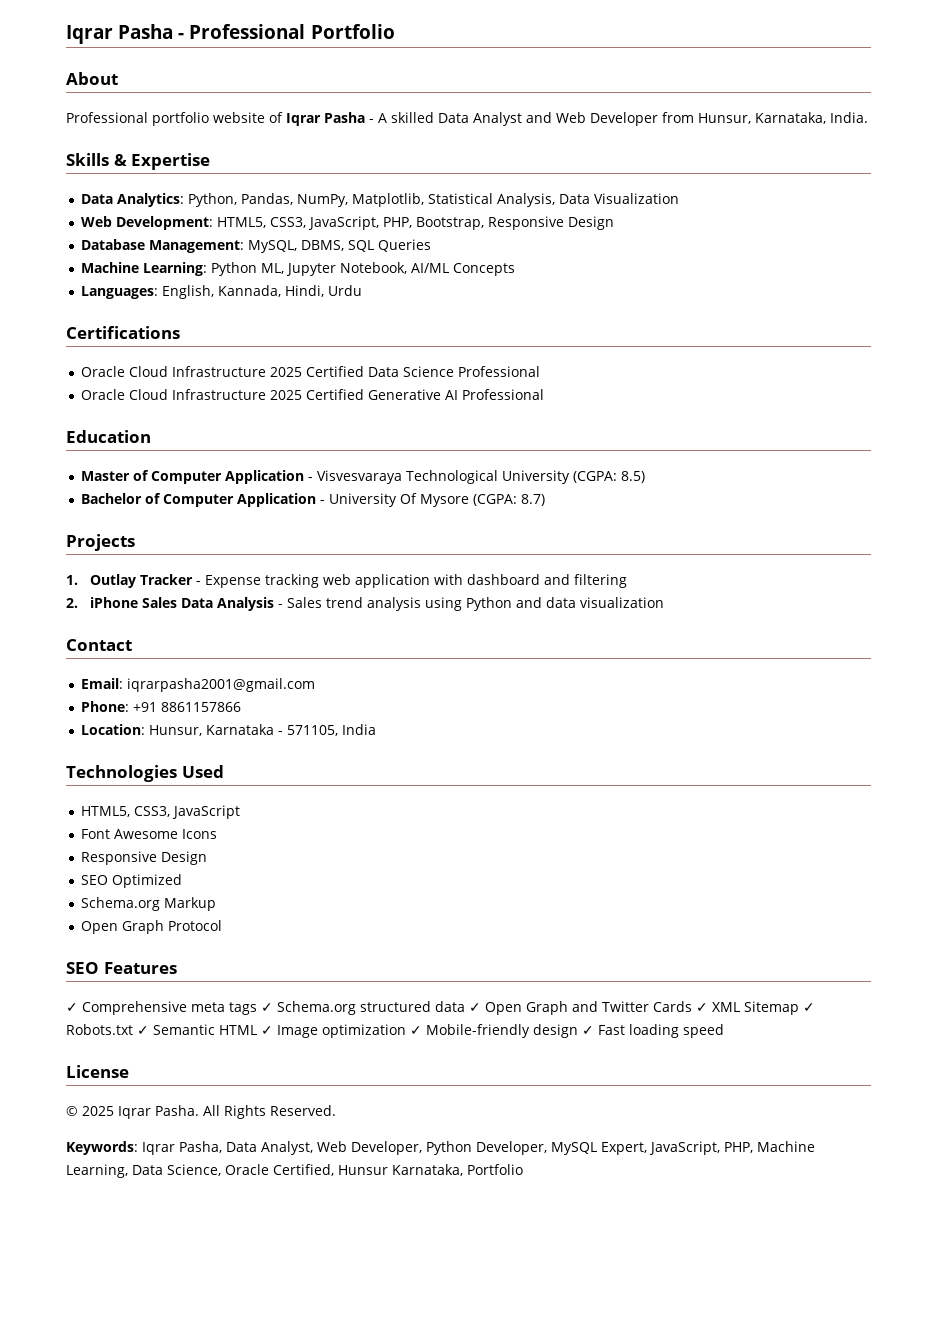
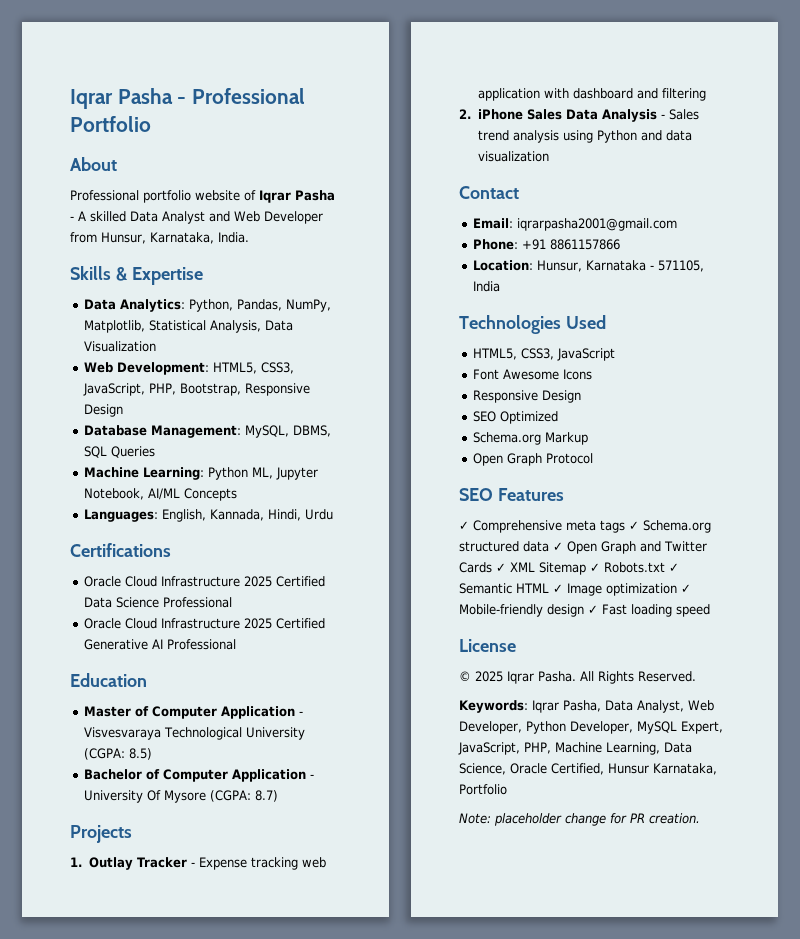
(523, 1169) none -> [459,813,700,826] // Note: placeholder change for PR creation.

